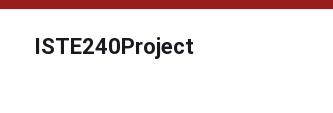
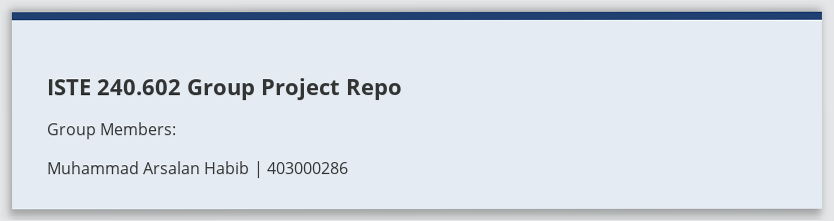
[34,37,194,59] ISTE240Project -> [46,78,402,101] [47,122,178,140] [47,161,349,179] ISTE 240.602 Group Project Repo // Group Members: // Muhammad Arsalan Habib | 403000286

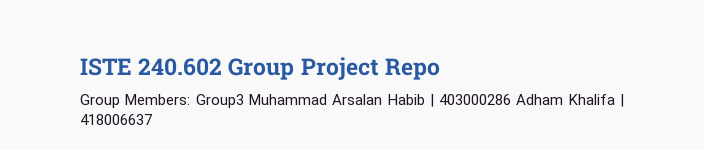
(178, 129) // -> [195,94,244,108] Group3
(349, 168) none -> [516,94,624,107] [80,114,152,125] Adham Khalifa | 418006637

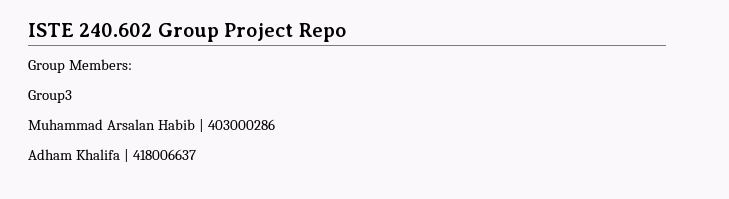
(191, 99) none -> (132, 64) //
(244, 101) none -> (72, 96) //
(512, 99) none -> (275, 124) //

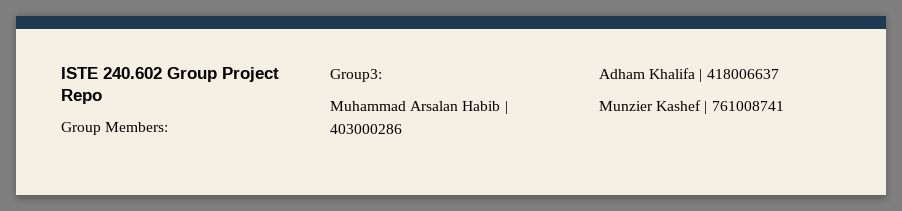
[28,90,72,103] Group3 -> [330,69,382,82] Group3:
(196, 154) none -> [599,100,784,114] // Munzier Kashef | 761008741

